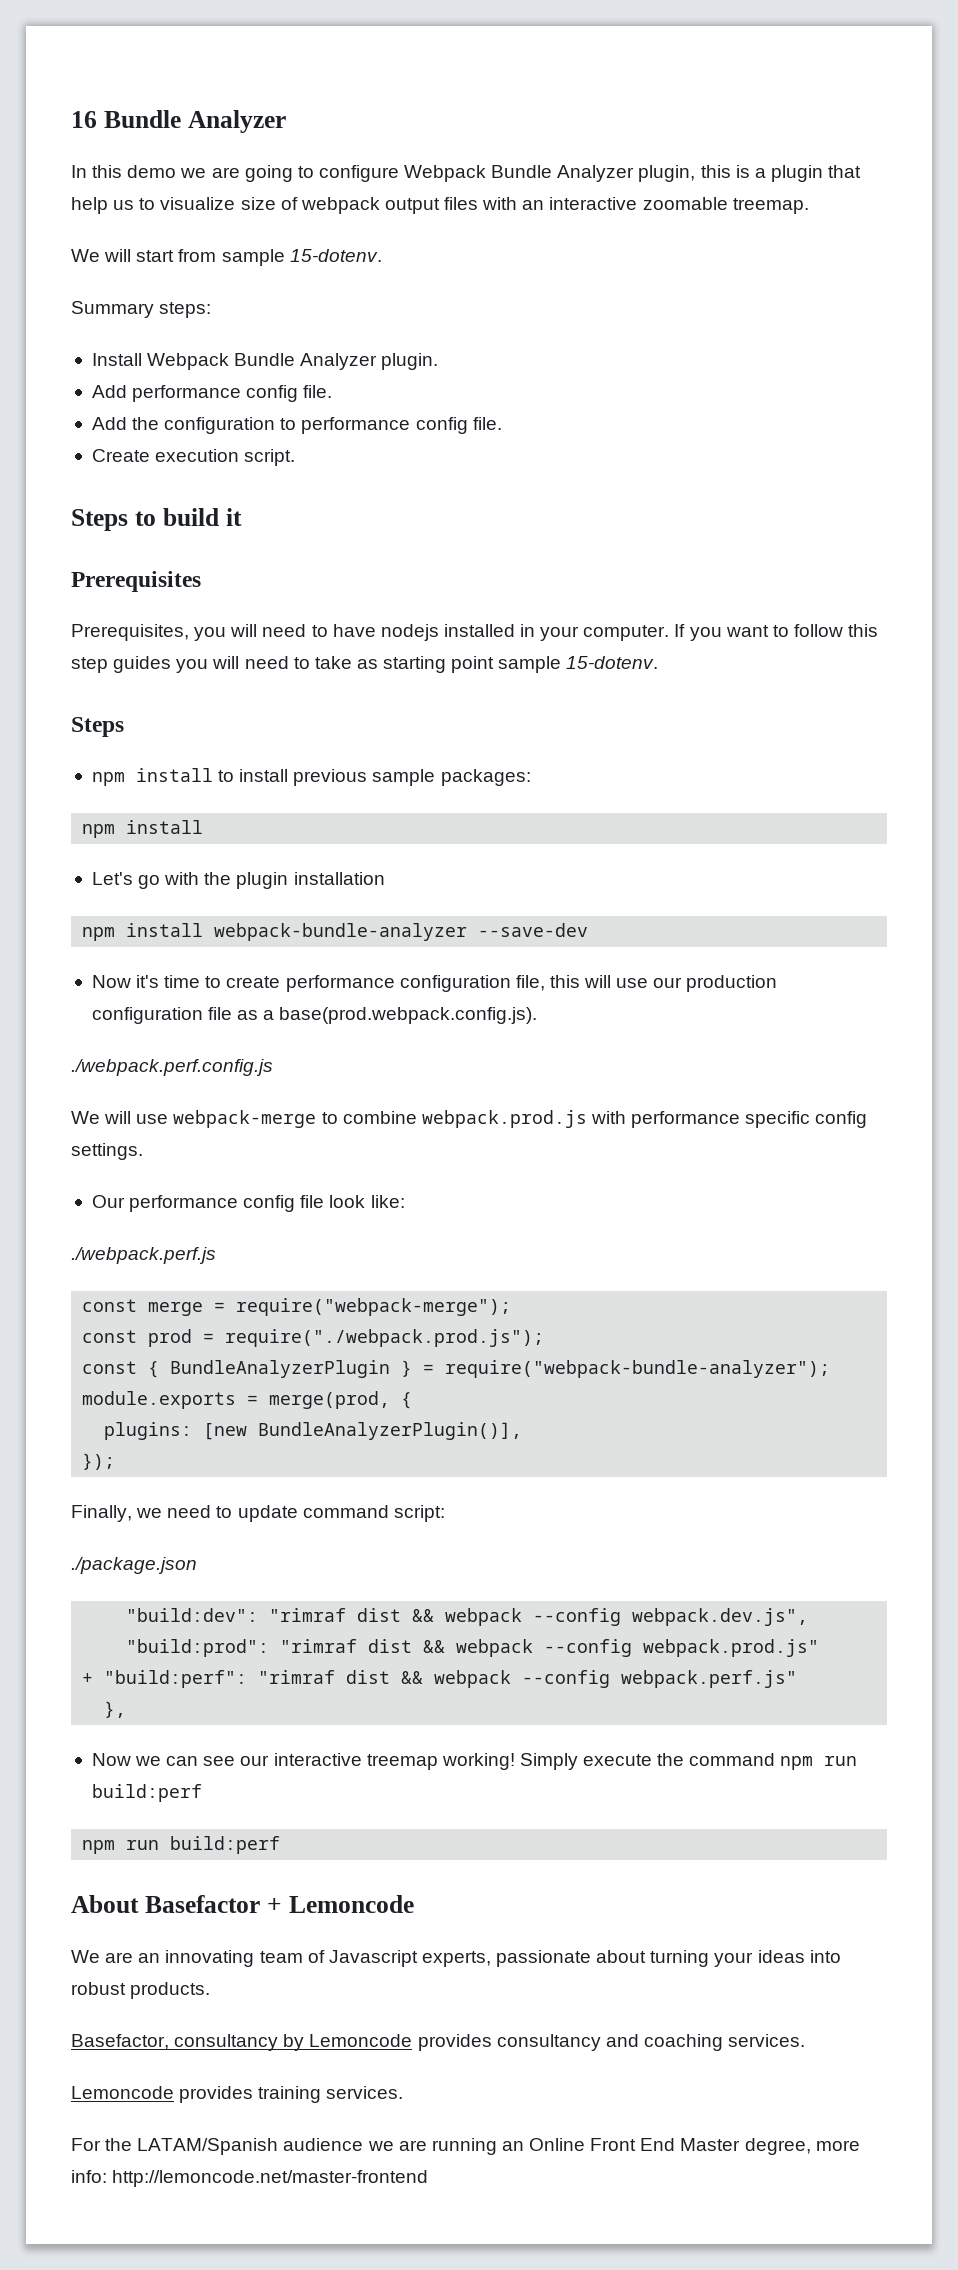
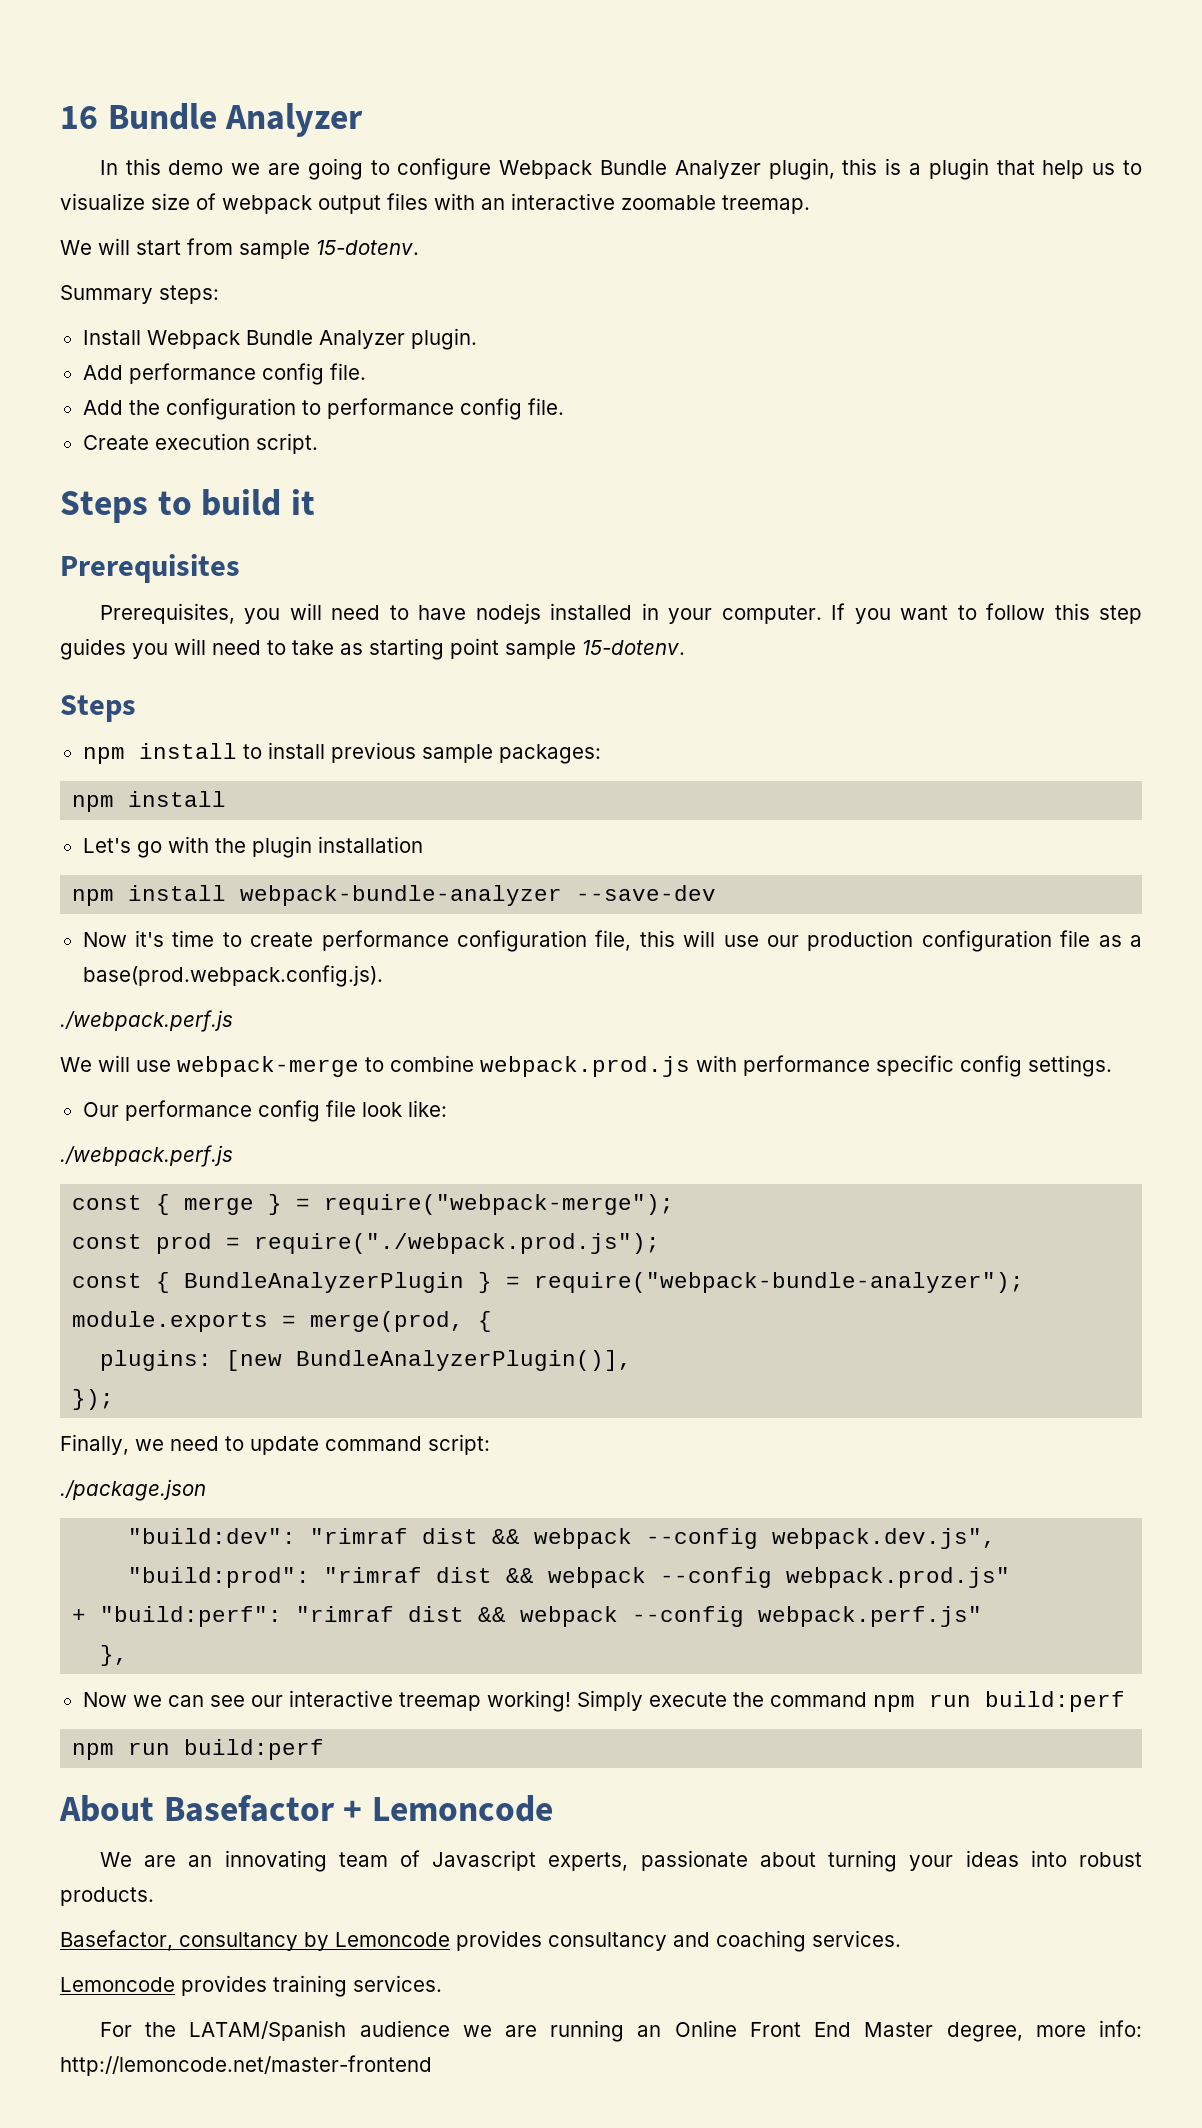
[71,1059,273,1076] ./webpack.perf.config.js -> [60,1010,233,1032] ./webpack.perf.js
[148,1302,204,1316] merge -> [156,1194,283,1215] { merge }

